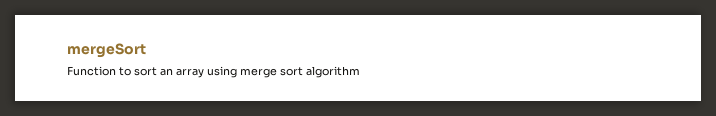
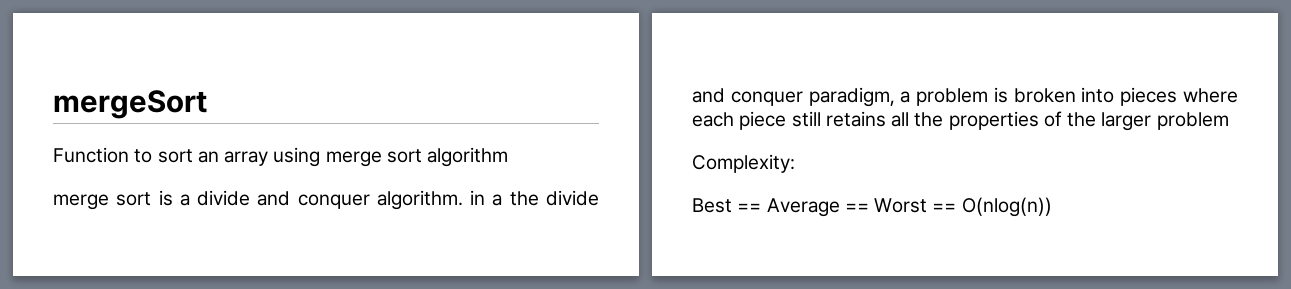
(360, 72) none -> [53,190,599,210] [692,87,1238,107] [692,111,1229,131] [692,154,795,173] [692,197,1052,217] // merge sort is a divide and conquer algorithm. in a the divide and conquer paradigm, a problem is broken into pieces where each piece still retains all the properties of the larger problem // Complexity: // Best == Average == Worst == O(nlog(n))

